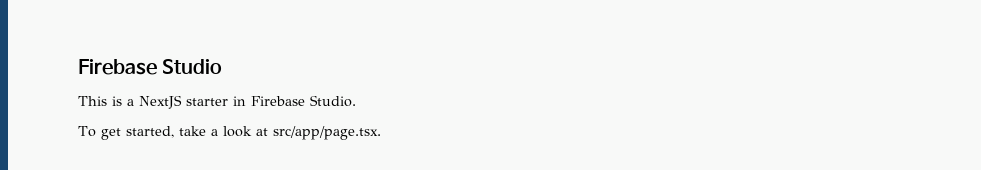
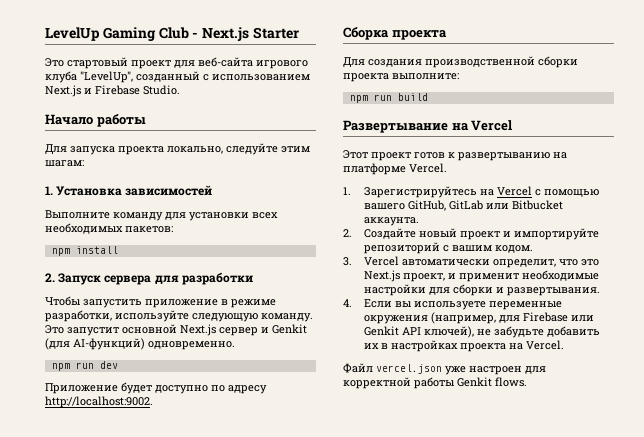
[78,59,223,75] [78,95,356,109] [78,126,381,140] Firebase Studio // This is a NextJS starter in Firebase Studio. // To get started, take a look at src/app/page.tsx. -> [45,27,299,41] [45,57,308,69] [45,71,310,83] [45,85,180,97] [45,114,146,127] [45,143,310,155] [45,160,84,167] [45,185,213,196] [45,210,278,221] [45,223,173,234] [51,246,118,256] [45,272,253,285] [45,296,276,308] [45,310,313,322] [45,324,307,336] [45,338,235,350] [51,361,118,371] [45,382,267,394] [45,396,153,408] [343,27,447,40] [343,56,578,68] [343,73,459,82] [349,93,428,103] [343,120,513,133] [343,150,567,161] [343,163,447,175] [343,186,600,198] [364,200,564,211] [364,217,420,226] [343,228,600,240] [364,242,534,254] [343,256,600,268] [364,270,600,282] [364,284,601,296] [343,299,563,310] [364,312,595,324] [364,326,601,338] [364,340,565,352] [343,363,546,375] [343,377,527,389] LevelUp Gaming Club - Next.js Starter // Это стартовый проект для веб-сайта игрового клуба "LevelUp", созданный с использованием Next.js и Firebase Studio. // Начало работы // Для запуска проекта локально, следуйте этим шагам: // 1. Установка зависимостей // Выполните команду для установки всех необходимых пакетов: // npm install // 2. Запуск сервера для разработки // Чтобы запустить приложение в режиме разработки, используйте следующую команду. Это запустит основной Next.js сервер и Genkit (для AI-функций) одновременно. // npm run dev // Приложение будет доступно по адресу http://localhost:9002. // Сборка проекта // Для создания производственной сборки проекта выполните: // npm run build // Развертывание на Vercel // Этот проект готов к развертыванию на платформе Vercel. // 1. Зарегистрируйтесь на Vercel с помощью вашего GitHub, GitLab или Bitbucket аккаунта. // 2. Создайте новый проект и импортируйте репозиторий с вашим кодом. // 3. Vercel автоматически определит, что это Next.js проект, и применит необходимые настройки для сборки и развертывания. // 4. Если вы используете переменные окружения (например, для Firebase или Genkit API ключей), не забудьте добавить их в настройках проекта на Vercel. // Файл vercel.json уже настроен для корректной работы Genkit flows.

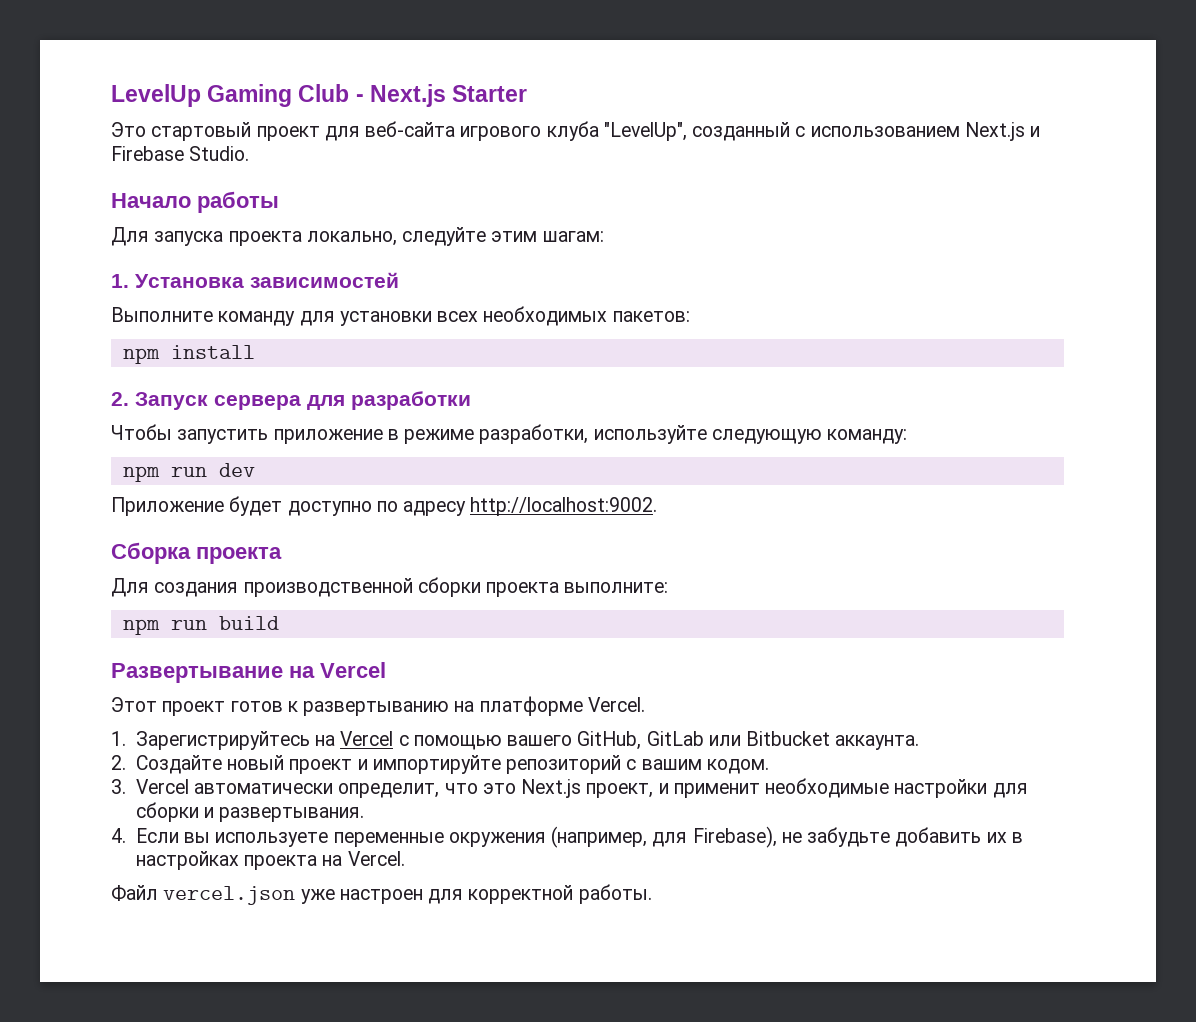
[261,313,313,322] [45,324,307,336] [45,338,235,350] команду. Это запустит основной Next.js сервер и Genkit (для AI-функций) одновременно. -> [827,429,908,444] команду:
[523,312,595,322] [364,326,475,338] Firebase или Genkit API ключей), -> [692,826,777,848] Firebase),
[414,377,527,389] работы Genkit flows. -> [578,884,652,904] работы.

